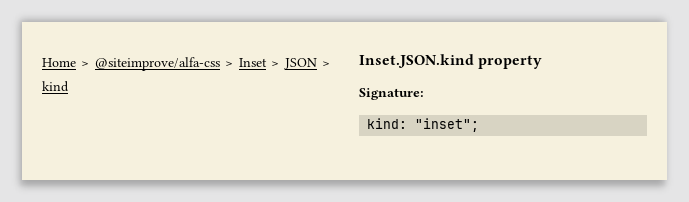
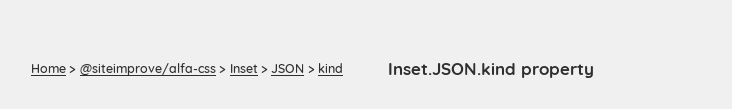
[359,88,424,100] [367,118,480,132] // Signature: // kind: "inset"; -> (594, 71) none

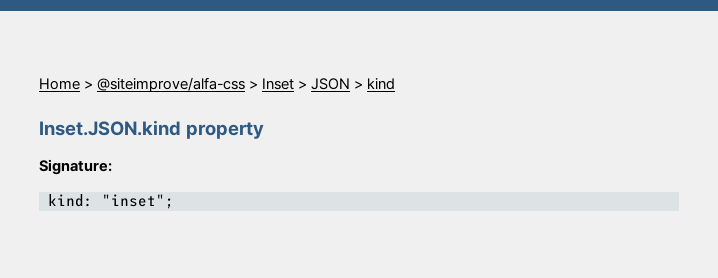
(594, 71) none -> [39,159,112,175] [48,194,174,209] // Signature: // kind: "inset";

